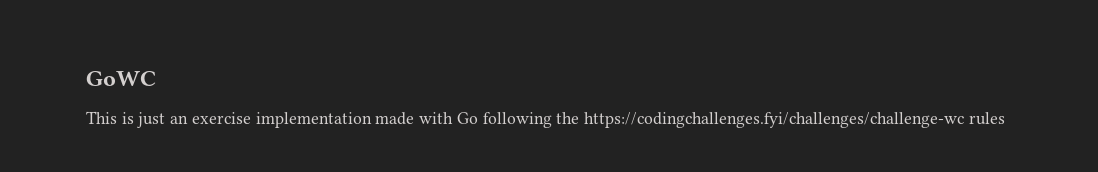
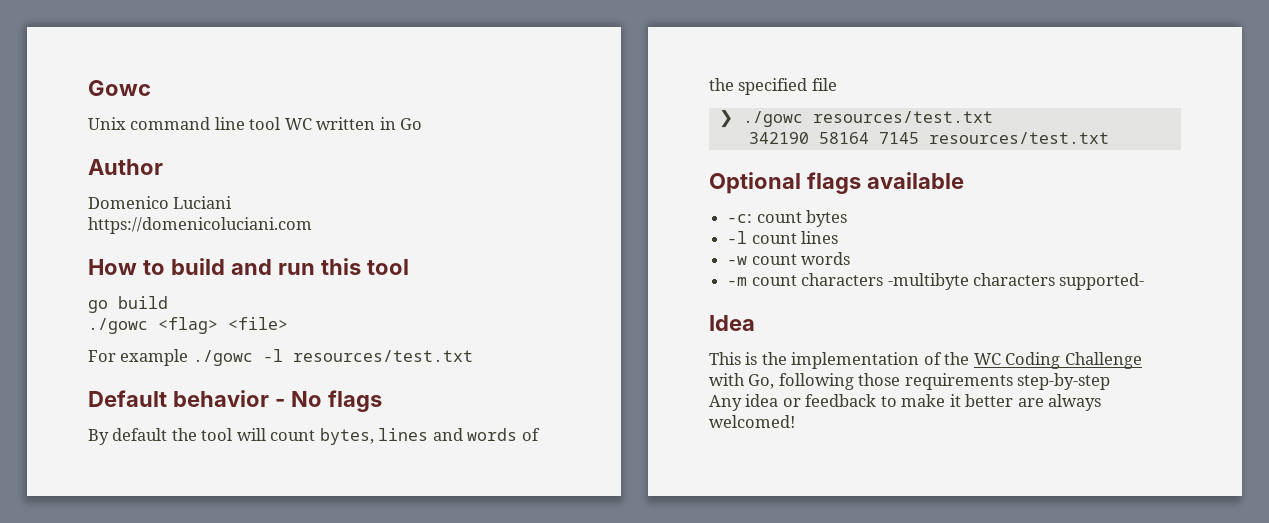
[86,71,157,86] [86,111,1005,128] GoWC // This is just an exercise implementation made with Go following the https://codingchallenges.fyi/challenges/challenge-wc rules -> [88,80,151,96] [88,117,423,130] [88,159,163,175] [88,196,233,209] [88,217,312,234] [88,258,409,275] [88,296,168,313] [88,317,288,334] [88,349,473,366] [88,390,382,412] [88,428,540,445] [709,78,837,95] [718,110,993,128] [748,132,1109,144] [709,172,964,194] [727,210,848,227] [727,231,839,244] [727,252,851,265] [727,273,1145,290] [709,315,755,331] [709,352,1142,369] [709,373,1111,390] [709,394,1102,411] [709,415,795,428] Gowc // Unix command line tool WC written in Go // Author // Domenico Luciani // https://domenicoluciani.com // How to build and run this tool // go build // ./gowc <flag> <file> // For example ./gowc -l resources/test.txt // Default behavior - No flags // By default the tool will count bytes, lines and words of the specified file // ❯ ./gowc resources/test.txt // 342190 58164 7145 resources/test.txt // Optional flags available // -c: count bytes // -l count lines // -w count words // -m count characters -multibyte characters supported- // Idea // This is the implementation of the WC Coding Challenge with Go, following those requirements step-by-step // Any idea or feedback to make it better are always welcomed!

